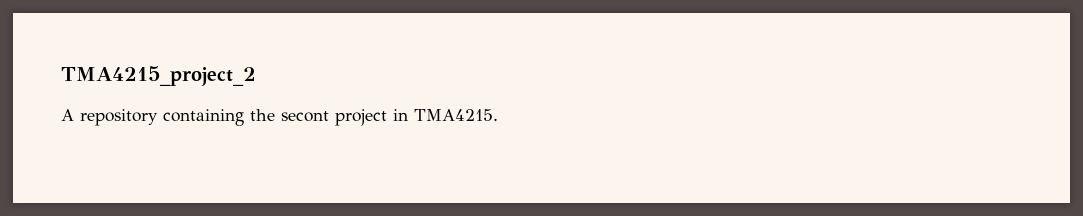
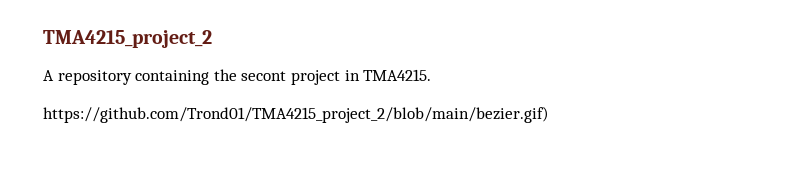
(498, 115) none -> [43,106,549,123] // https://github.com/Trond01/TMA4215_project_2/blob/main/bezier.gif)

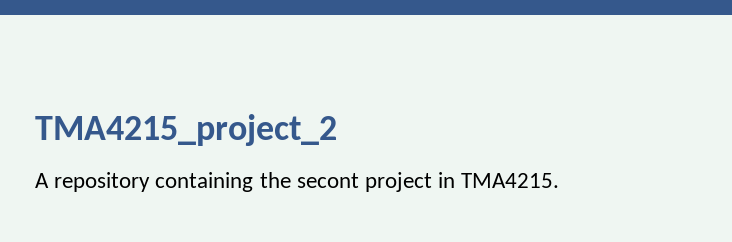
[43,106,549,123] // https://github.com/Trond01/TMA4215_project_2/blob/main/bezier.gif) -> (560, 180) none

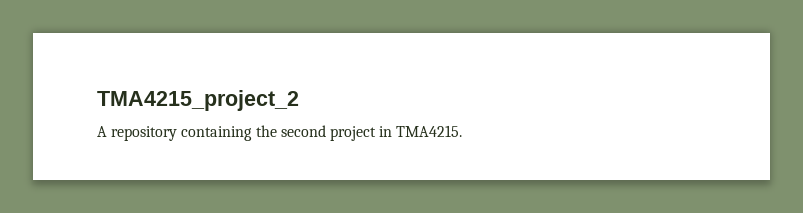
[296,173,359,188] secont -> [280,125,326,137] second

